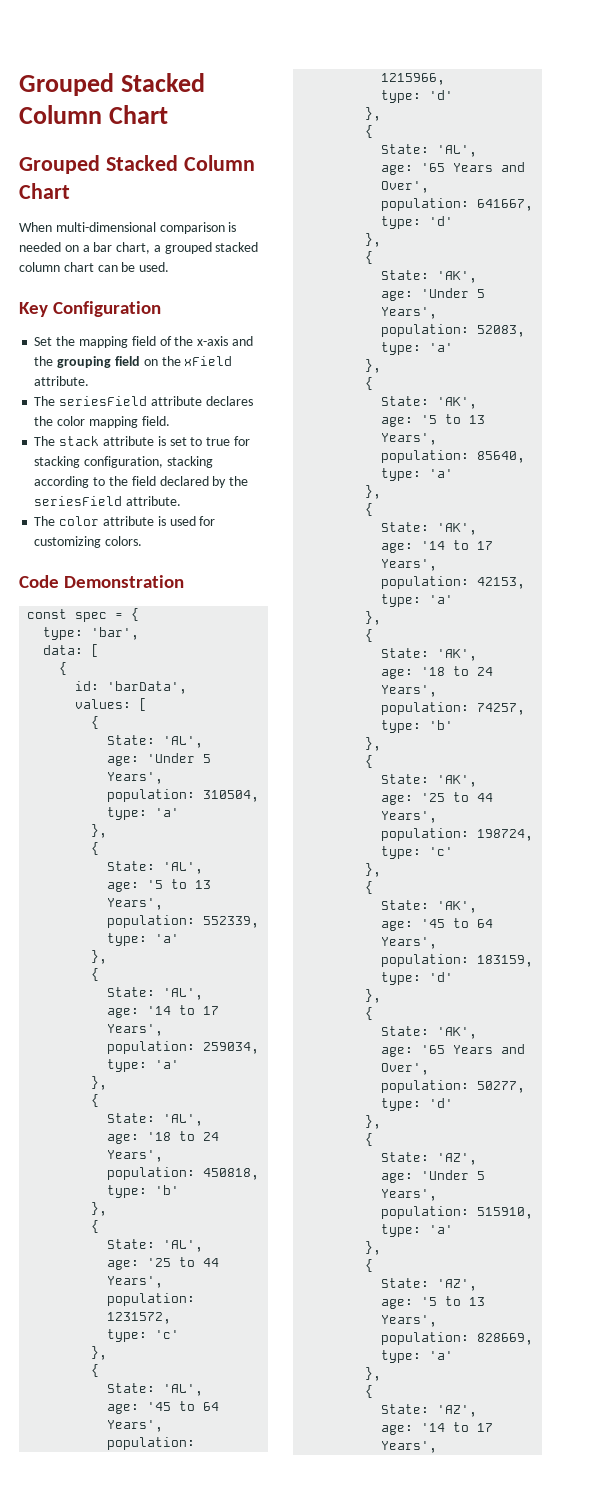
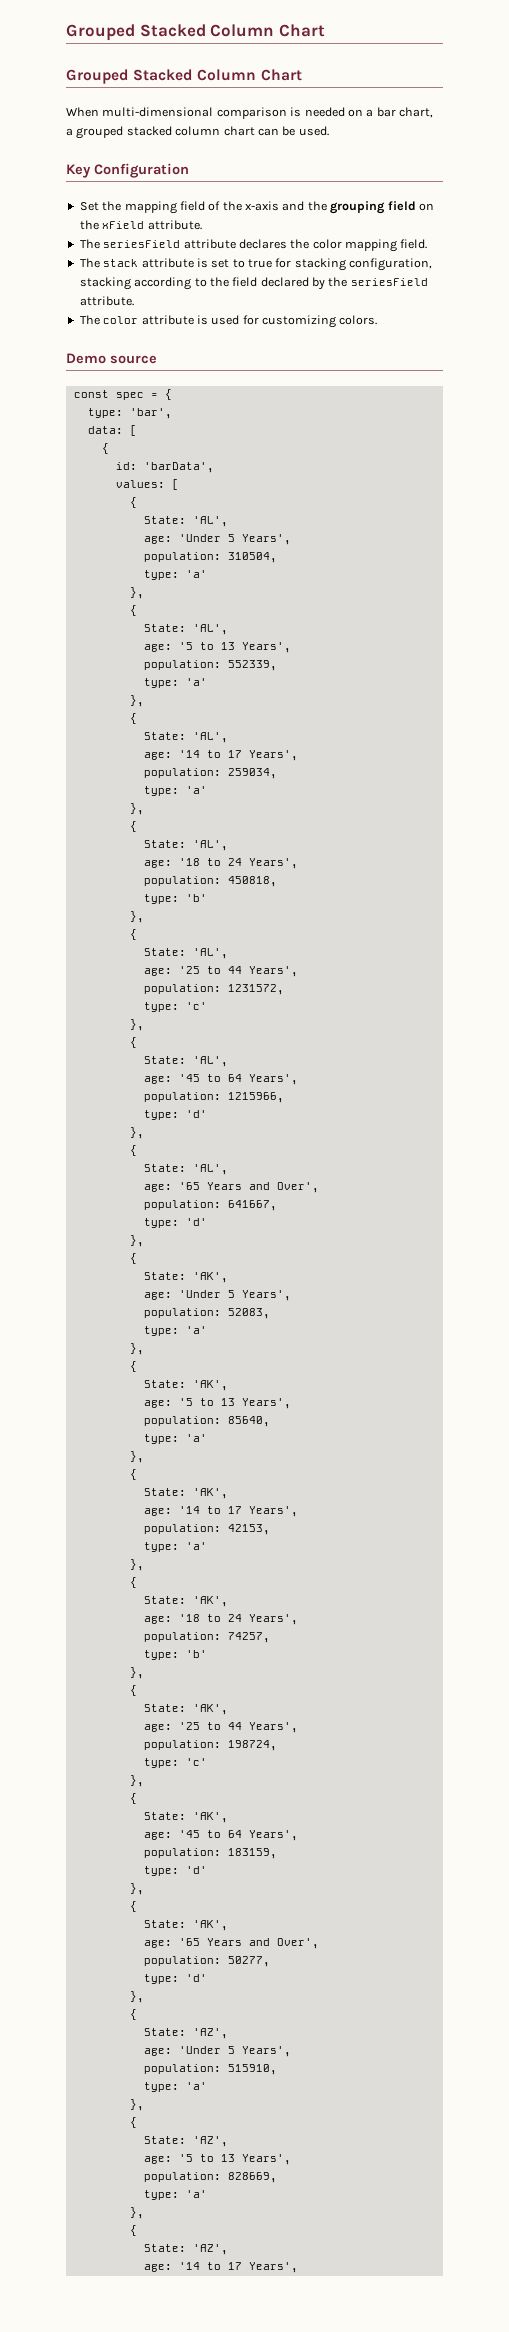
[19,575,185,588] Code Demonstration -> [66,353,157,364] Demo source

